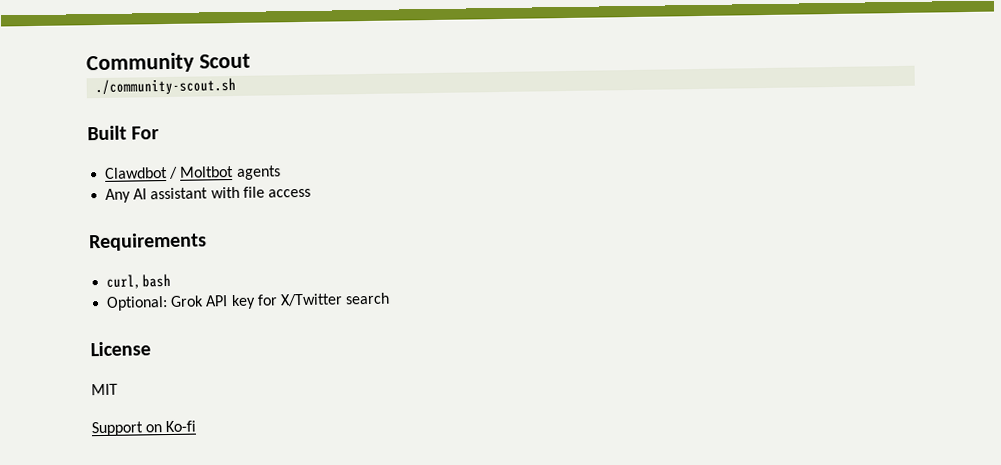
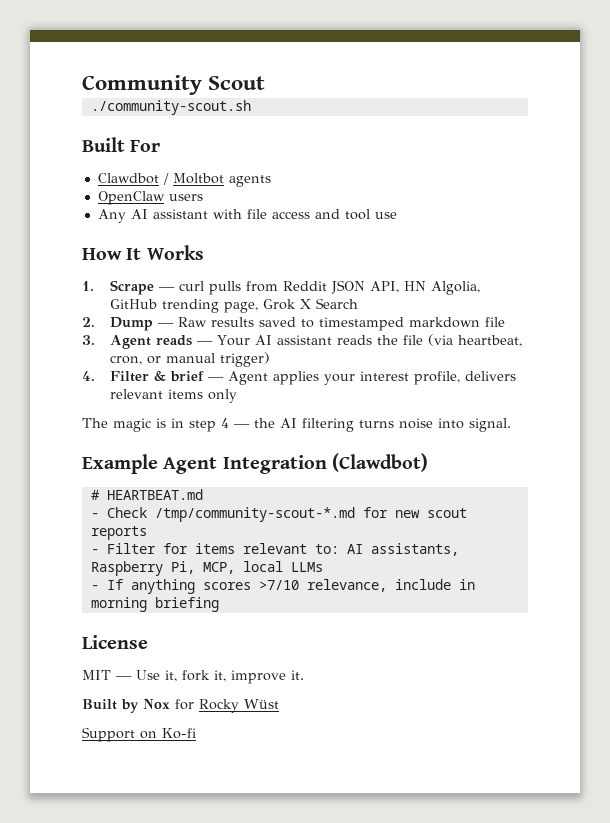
(281, 172) none -> [97,191,203,205] // OpenClaw users
[88,232,207,252] [106,273,172,290] [106,292,391,311] [90,341,151,357] [91,383,118,396] // Requirements // curl, bash // Optional: Grok API key for X/Twitter search // License // MIT -> [314,209,397,220] [82,245,204,260] [82,280,480,295] [109,298,358,313] [82,317,505,331] [82,334,522,349] [109,352,270,367] [82,371,516,385] [109,389,237,403] [82,418,511,432] [82,453,429,474] [90,489,203,500] [90,507,467,522] [90,526,147,540] [90,543,459,556] [90,561,323,576] [90,579,475,594] [90,597,219,612] [82,635,148,649] [82,670,304,684] [82,699,279,713] and tool use // How It Works // 1. Scrape — curl pulls from Reddit JSON API, HN Algolia, GitHub trending page, Grok X Search // 2. Dump — Raw results saved to timestamped markdown file // 3. Agent reads — Your AI assistant reads the file (via heartbeat, cron, or manual trigger) // 4. Filter & brief — Agent applies your interest profile, delivers relevant items only // The magic is in step 4 — the AI filtering turns noise into signal. // Example Agent Integration (Clawdbot) // # HEARTBEAT.md // - Check /tmp/community-scout-*.md for new scout reports // - Filter for items relevant to: AI assistants, Raspberry Pi, MCP, local LLMs // - If anything scores >7/10 relevance, include in morning briefing // License // MIT — Use it, fork it, improve it. // Built by Nox for Rocky Wüst

